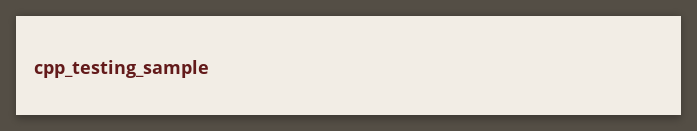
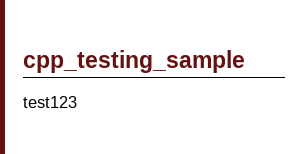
(209, 69) none -> [23,96,77,108] // test123

